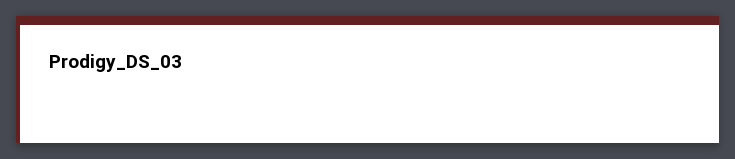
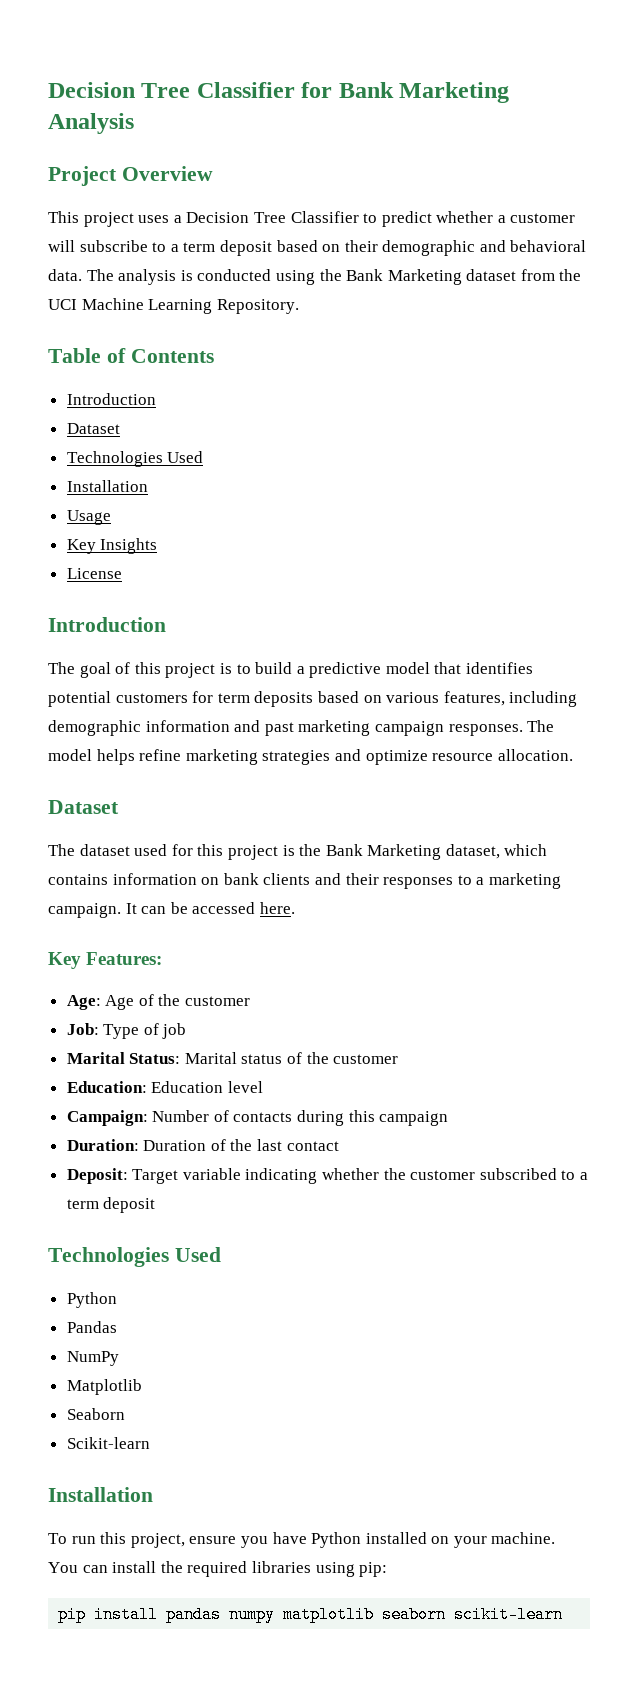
[49,54,182,72] Prodigy_DS_03 -> [48,82,510,103] [48,113,134,134] [48,166,213,186] [48,211,576,227] [48,240,587,256] [48,269,582,285] [48,298,299,314] [48,348,214,363] [66,393,156,405] [66,423,120,434] [66,451,204,467] [66,480,148,492] [66,510,111,525] [66,538,158,554] [66,568,122,579] [48,617,166,632] [48,662,534,678] [48,691,578,707] [48,720,555,736] [48,749,573,765] [48,800,119,814] [48,844,548,860] [48,873,561,889] [48,902,295,918] [48,952,163,969] [66,994,251,1010] [66,1023,187,1039] [66,1052,399,1064] [66,1081,263,1093] [66,1110,449,1126] [66,1139,339,1151] [66,1168,589,1184] [66,1197,156,1213] [48,1247,221,1267] [66,1292,117,1308] [66,1321,117,1333] [66,1351,119,1366] [66,1379,142,1395] [66,1408,125,1420] [66,1437,150,1449] [48,1487,153,1502] [48,1532,556,1548] [48,1561,388,1577] [58,1606,564,1623] Decision Tree Classifier for Bank Marketing Analysis // Project Overview // This project uses a Decision Tree Classifier to predict whether a customer will subscribe to a term deposit based on their demographic and behavioral data. The analysis is conducted using the Bank Marketing dataset from the UCI Machine Learning Repository. // Table of Contents // Introduction // Dataset // Technologies Used // Installation // Usage // Key Insights // License // Introduction // The goal of this project is to build a predictive model that identifies potential customers for term deposits based on various features, including demographic information and past marketing campaign responses. The model helps refine marketing strategies and optimize resource allocation. // Dataset // The dataset used for this project is the Bank Marketing dataset, which contains information on bank clients and their responses to a marketing campaign. It can be accessed here. // Key Features: // Age: Age of the customer // Job: Type of job // Marital Status: Marital status of the customer // Education: Education level // Campaign: Number of contacts during this campaign // Duration: Duration of the last contact // Deposit: Target variable indicating whether the customer subscribed to a term deposit // Technologies Used // Python // Pandas // NumPy // Matplotlib // Seaborn // Scikit-learn // Installation // To run this project, ensure you have Python installed on your machine. You can install the required libraries using pip: // pip install pandas numpy matplotlib seaborn scikit-learn

